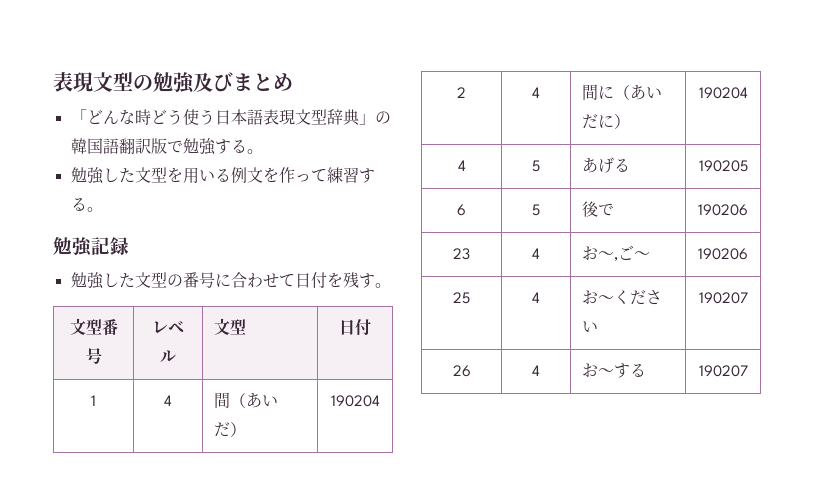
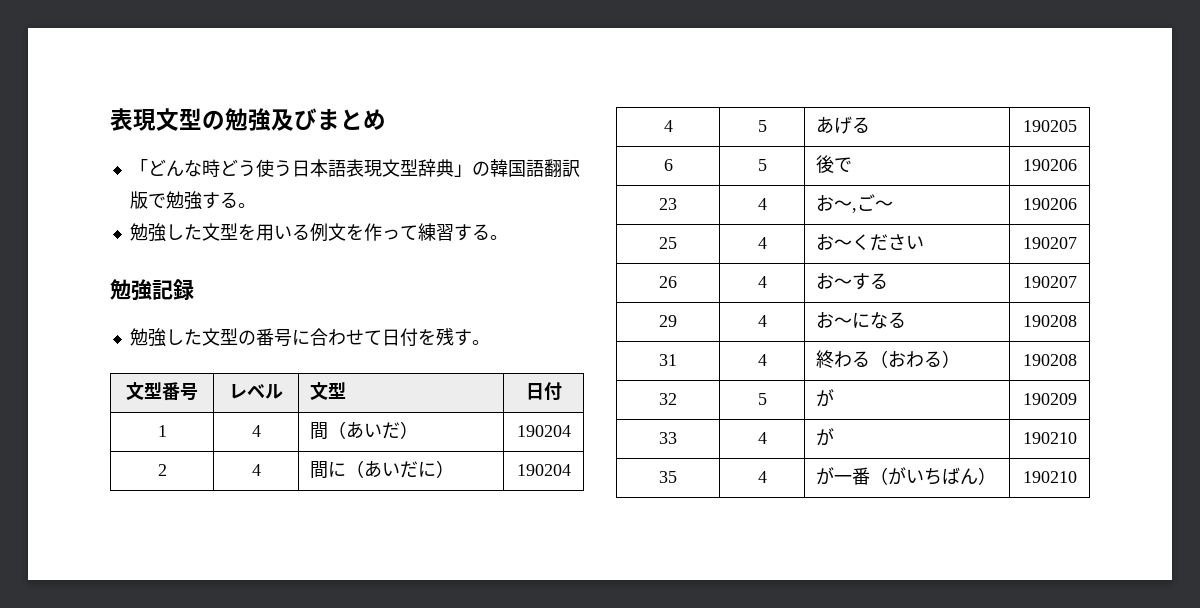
(748, 371) none -> [659,315,677,327] [757,315,767,327] [816,312,907,329] [1022,315,1077,327] [659,354,677,366] [757,354,767,366] [816,350,961,368] [1022,354,1077,366] [659,393,677,405] [757,393,767,405] [816,389,835,407] [1022,393,1077,405] [659,432,677,444] [757,432,767,444] [816,428,835,446] [1022,432,1077,444] [659,471,677,483] [757,471,767,483] [816,467,997,485] [1022,471,1077,483] // 29 | 4 | お～になる | 190208 // 31 | 4 | 終わる（おわる） | 190208 // 32 | 5 | が | 190209 // 33 | 4 | が | 190210 // 35 | 4 | が一番（がいちばん） | 190210

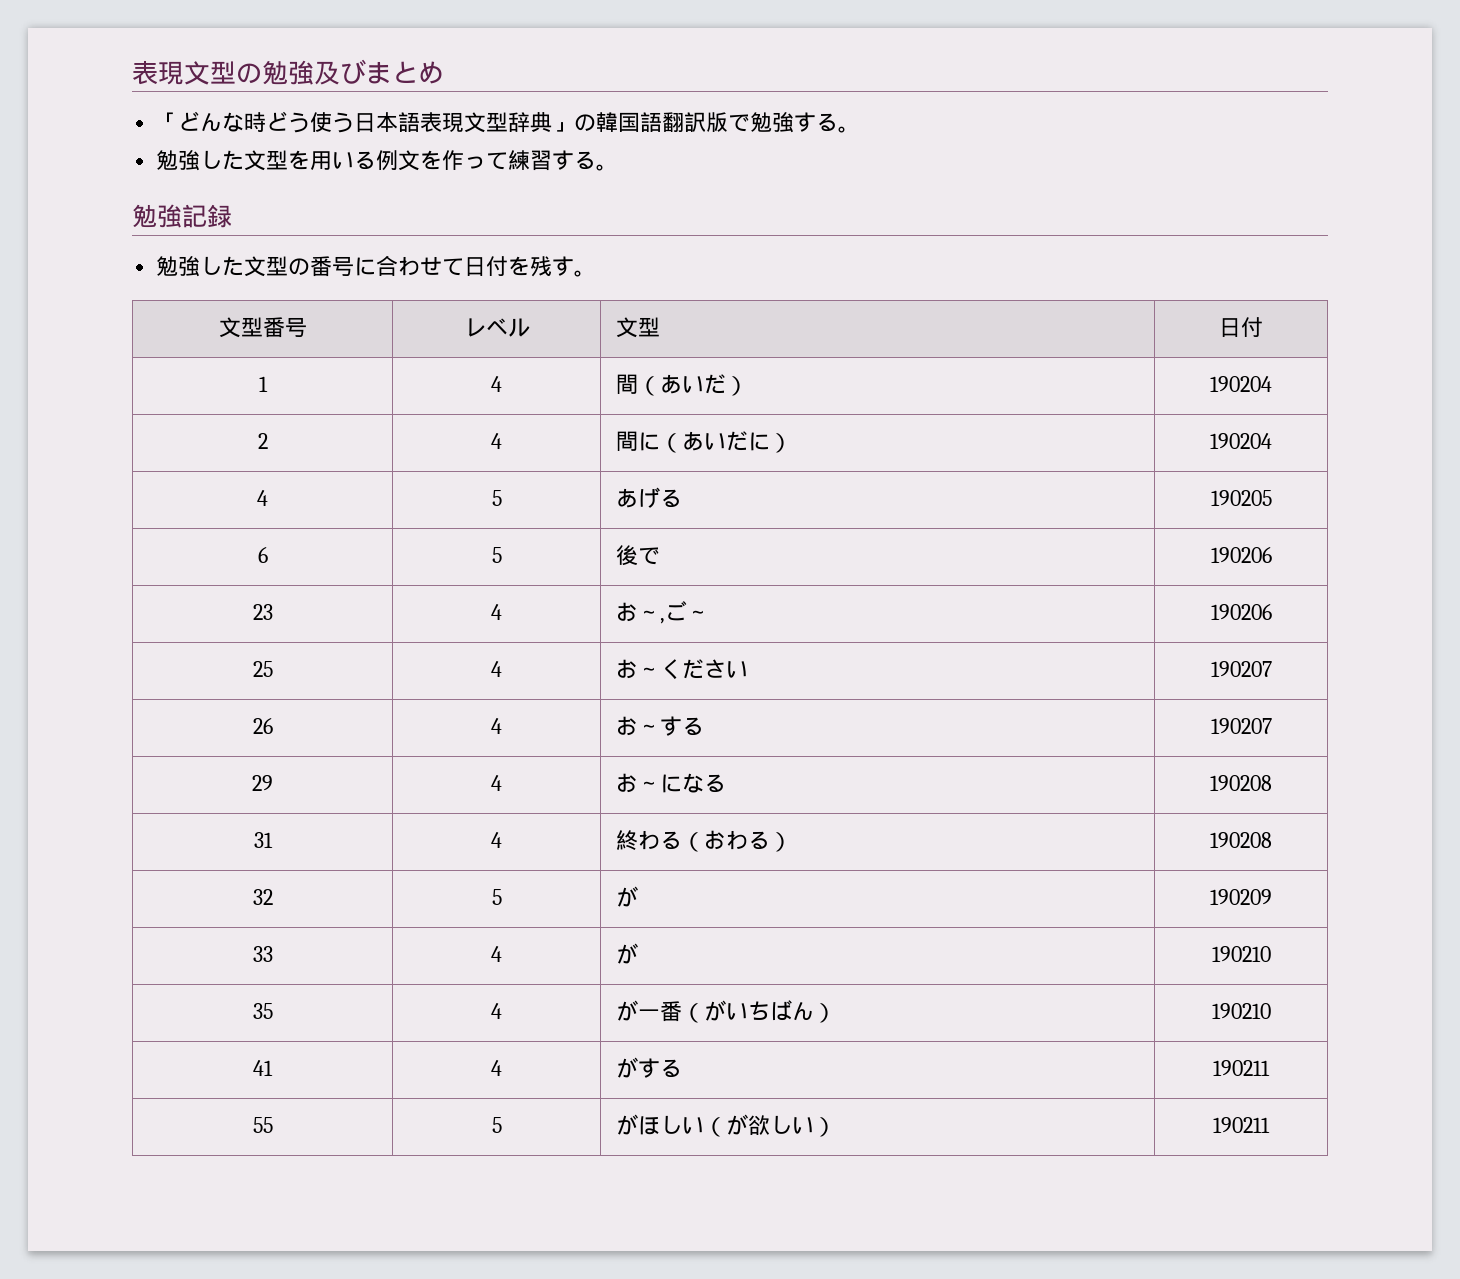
(1077, 477) none -> [253,1060,273,1076] [491,1060,502,1076] [616,1057,683,1078] [1213,1060,1270,1076] [252,1117,273,1133] [491,1117,502,1133] [616,1114,837,1137] [1213,1117,1270,1133] // 41 | 4 | がする | 190211 // 55 | 5 | がほしい（が欲しい） | 190211

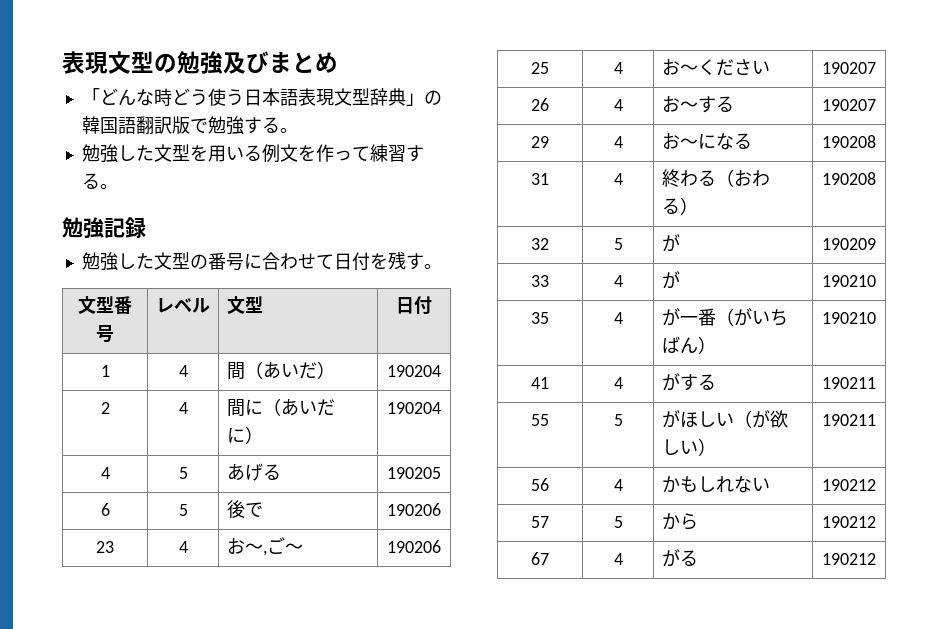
(1270, 1125) none -> [531,478,549,491] [613,479,623,491] [661,476,770,493] [822,479,876,491] [531,516,549,528] [613,516,623,528] [661,513,698,530] [822,516,876,528] [531,552,549,565] [613,553,623,565] [661,549,698,567] [822,553,876,565] // 56 | 4 | かもしれない | 190212 // 57 | 5 | から | 190212 // 67 | 4 | がる | 190212

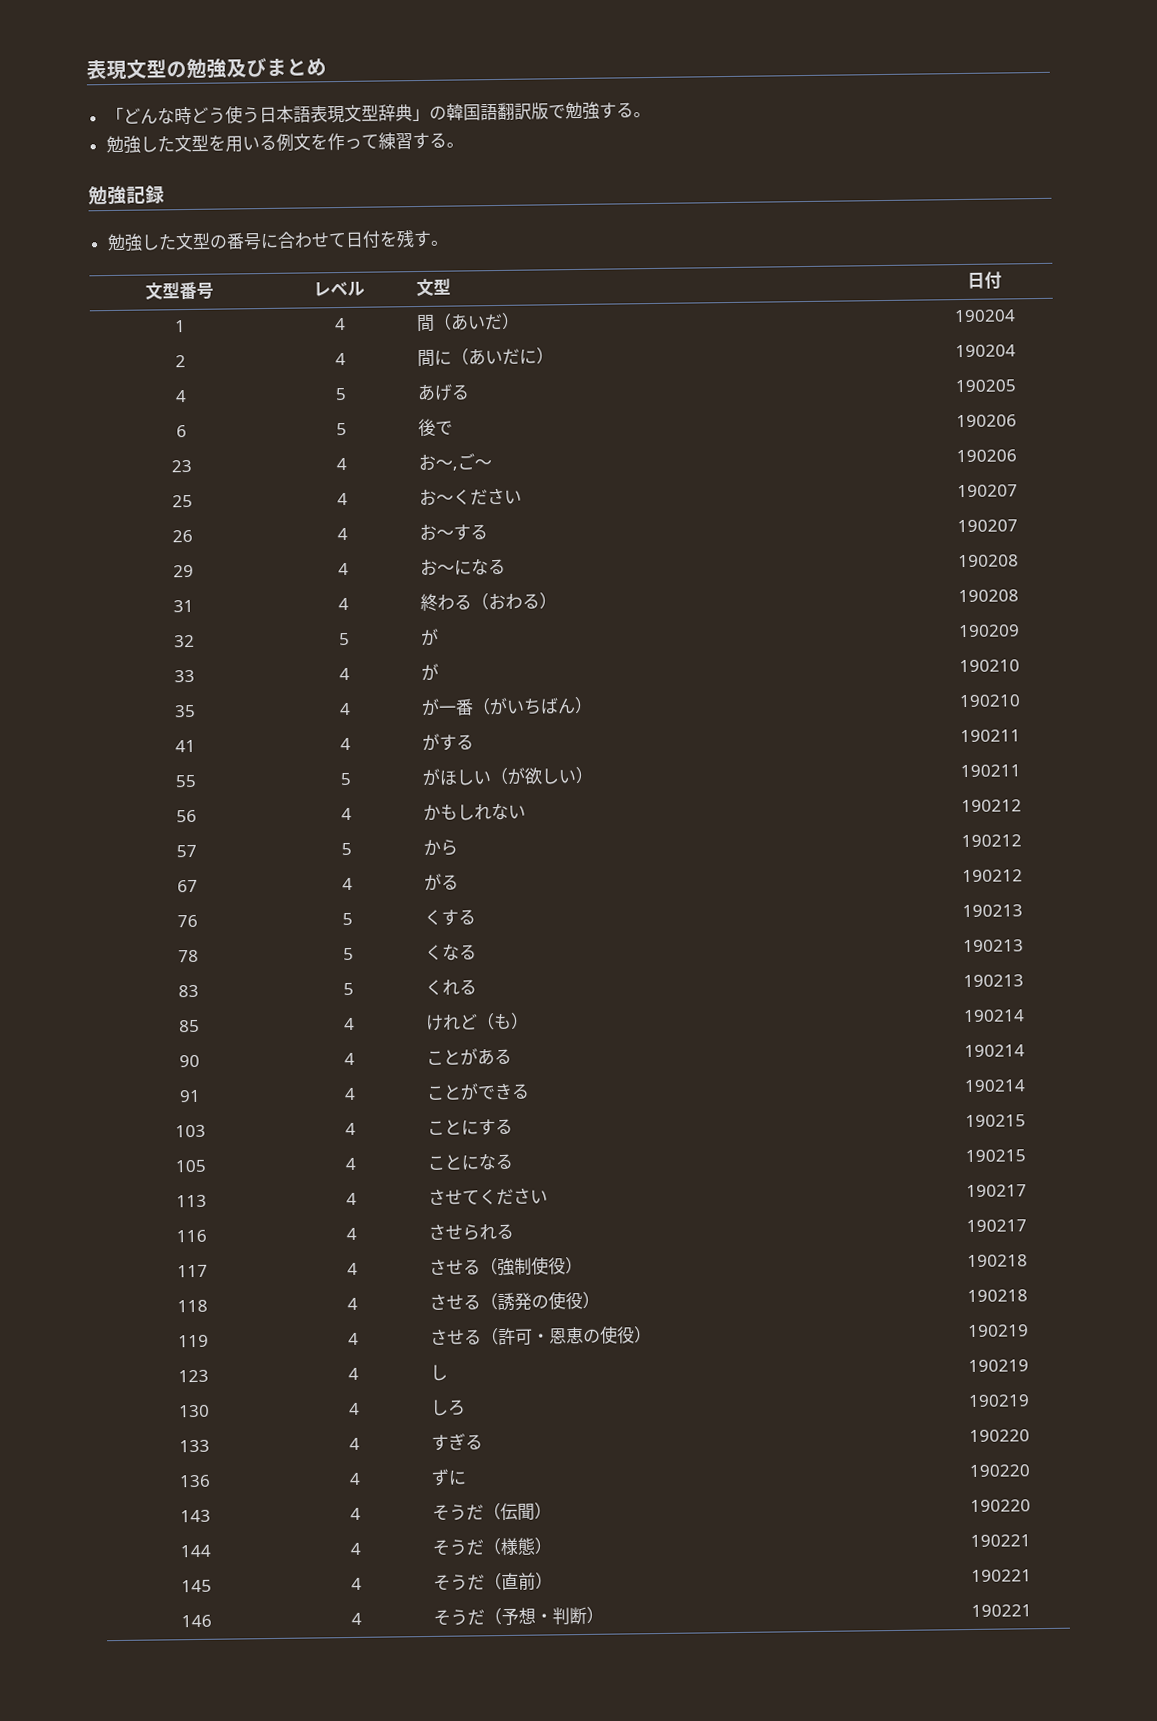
(876, 559) none -> [177,914,198,928] [341,912,353,926] [424,909,477,926] [961,904,1023,918] [178,949,199,963] [342,947,354,961] [425,943,478,961] [962,939,1024,953] [178,984,199,998] [342,982,354,996] [425,979,478,996] [962,974,1024,988] [179,1019,200,1033] [343,1017,355,1031] [425,1012,530,1031] [962,1009,1025,1023] [179,1054,200,1068] [343,1052,355,1066] [426,1048,513,1066] [963,1044,1025,1058] [179,1089,201,1103] [343,1087,356,1101] [426,1082,531,1101] [963,1079,1026,1093] [175,1124,206,1138] [344,1122,356,1136] [427,1118,514,1136] [964,1114,1026,1128] [175,1159,206,1173] [344,1157,356,1171] [427,1153,514,1171] [964,1149,1026,1163] [176,1194,207,1208] [345,1192,357,1206] [428,1187,549,1206] [965,1184,1027,1198] [176,1229,207,1243] [345,1227,357,1241] [428,1223,515,1241] [965,1219,1027,1233] [177,1264,208,1278] [346,1262,358,1276] [429,1256,584,1277] [966,1254,1028,1268] [177,1299,208,1313] [346,1297,358,1311] [429,1291,601,1312] [966,1289,1028,1303] [178,1334,209,1348] [347,1332,359,1346] [430,1325,653,1346] [967,1324,1029,1338] [178,1369,209,1383] [347,1367,359,1381] [430,1364,449,1381] [967,1359,1029,1373] [179,1404,210,1418] [347,1402,360,1416] [430,1399,467,1416] [967,1394,1030,1408] [179,1439,210,1453] [348,1437,360,1451] [431,1433,484,1451] [968,1429,1030,1443] [179,1474,211,1488] [348,1472,361,1486] [431,1468,468,1486] [968,1464,1030,1478] [180,1509,211,1523] [349,1507,361,1521] [432,1502,553,1521] [969,1499,1031,1513] [180,1544,211,1558] [349,1542,361,1556] [432,1537,553,1556] [969,1534,1031,1548] [181,1579,212,1593] [350,1577,362,1591] [433,1572,554,1591] [970,1569,1032,1582] [181,1614,212,1628] [350,1612,362,1626] [433,1606,605,1626] [970,1604,1032,1617] // 76 | 5 | くする | 190213 // 78 | 5 | くなる | 190213 // 83 | 5 | くれる | 190213 // 85 | 4 | けれど（も） | 190214 // 90 | 4 | ことがある | 190214 // 91 | 4 | ことができる | 190214 // 103 | 4 | ことにする | 190215 // 105 | 4 | ことになる | 190215 // 113 | 4 | させてください | 190217 // 116 | 4 | させられる | 190217 // 117 | 4 | させる（強制使役） | 190218 // 118 | 4 | させる（誘発の使役） | 190218 // 119 | 4 | させる（許可・恩恵の使役） | 190219 // 123 | 4 | し | 190219 // 130 | 4 | しろ | 190219 // 133 | 4 | すぎる | 190220 // 136 | 4 | ずに | 190220 // 143 | 4 | そうだ（伝聞） | 190220 // 144 | 4 | そうだ（様態） | 190221 // 145 | 4 | そうだ（直前） | 190221 // 146 | 4 | そうだ（予想・判断） | 190221

